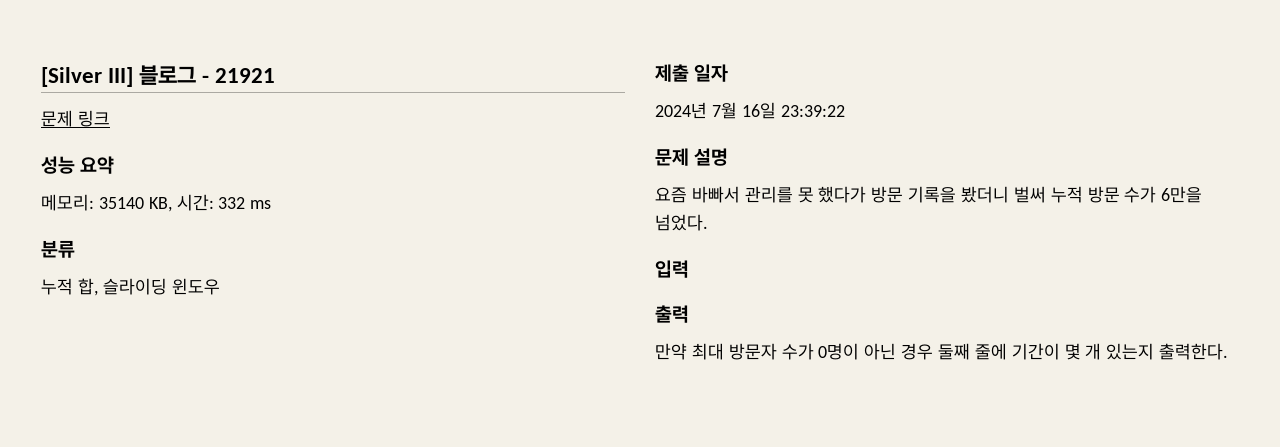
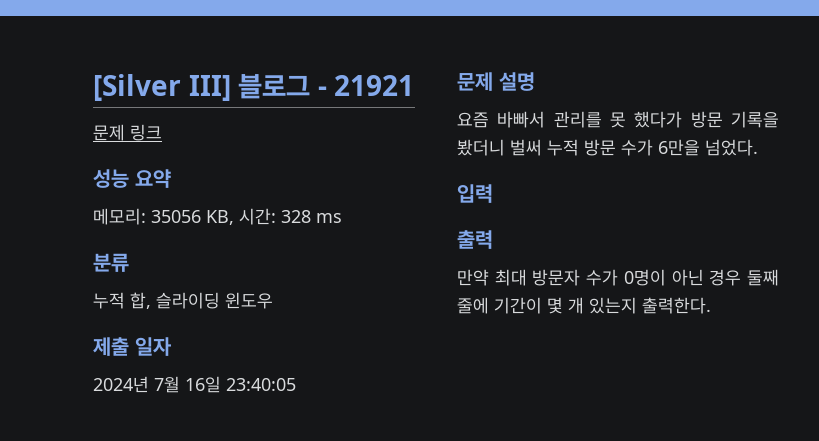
[98,197,144,209] 35140 -> [151,210,201,223] 35056
[218,197,246,209] 332 -> [281,210,311,223] 328
[780,105,845,117] 23:39:22 -> [226,378,296,391] 23:40:05

